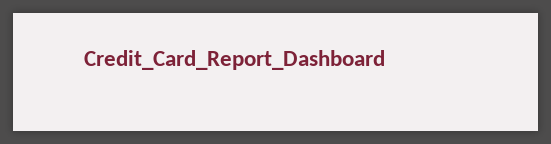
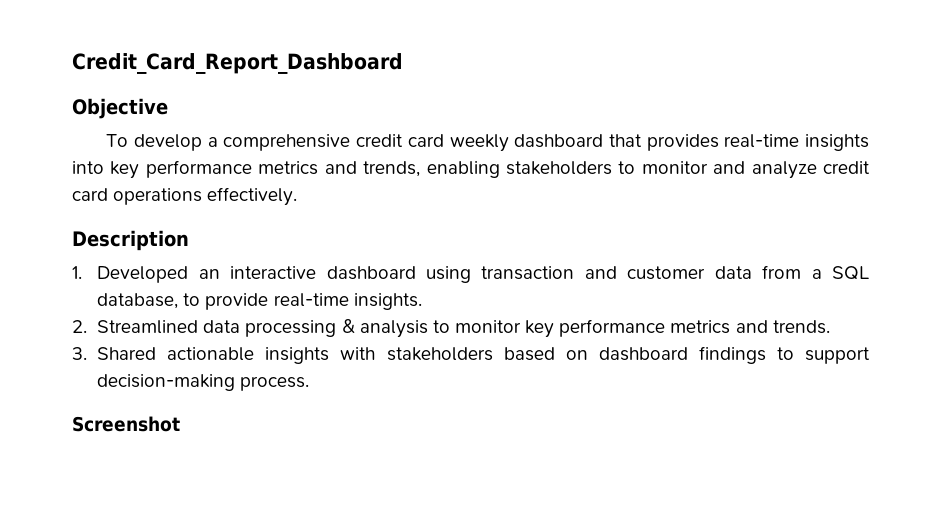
(385, 60) none -> [72,98,168,119] [106,134,870,152] [72,160,870,179] [72,187,298,206] [72,230,189,251] [72,265,870,283] [97,293,422,310] [72,319,830,338] [72,346,870,364] [97,374,310,391] [72,416,180,432] // Objective // To develop a comprehensive credit card weekly dashboard that provides real-time insights into key performance metrics and trends, enabling stakeholders to monitor and analyze credit card operations effectively. // Description // 1. Developed an interactive dashboard using transaction and customer data from a SQL database, to provide real-time insights. // 2. Streamlined data processing & analysis to monitor key performance metrics and trends. // 3. Shared actionable insights with stakeholders based on dashboard findings to support decision-making process. // Screenshot

